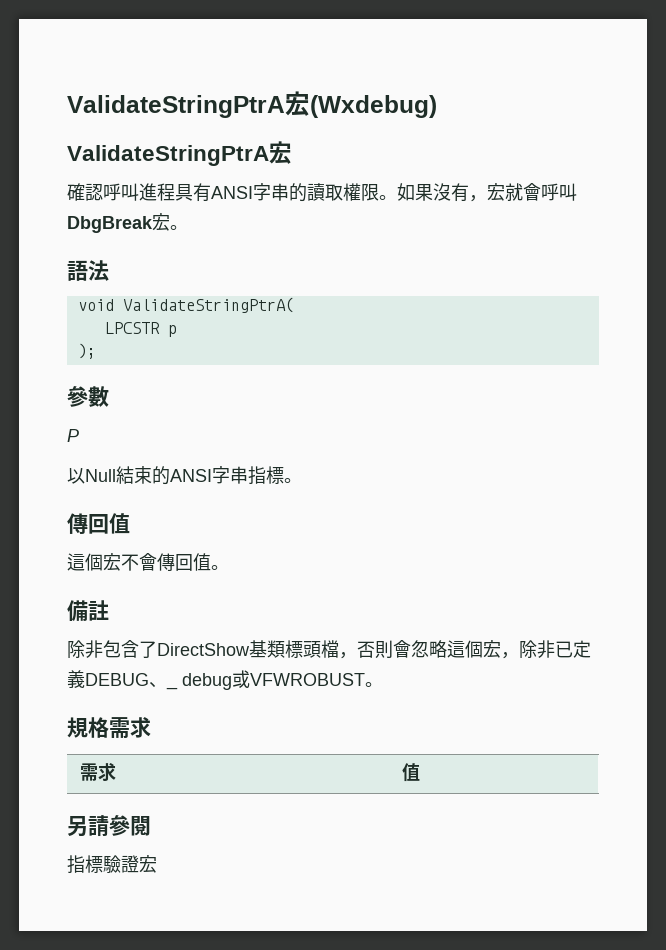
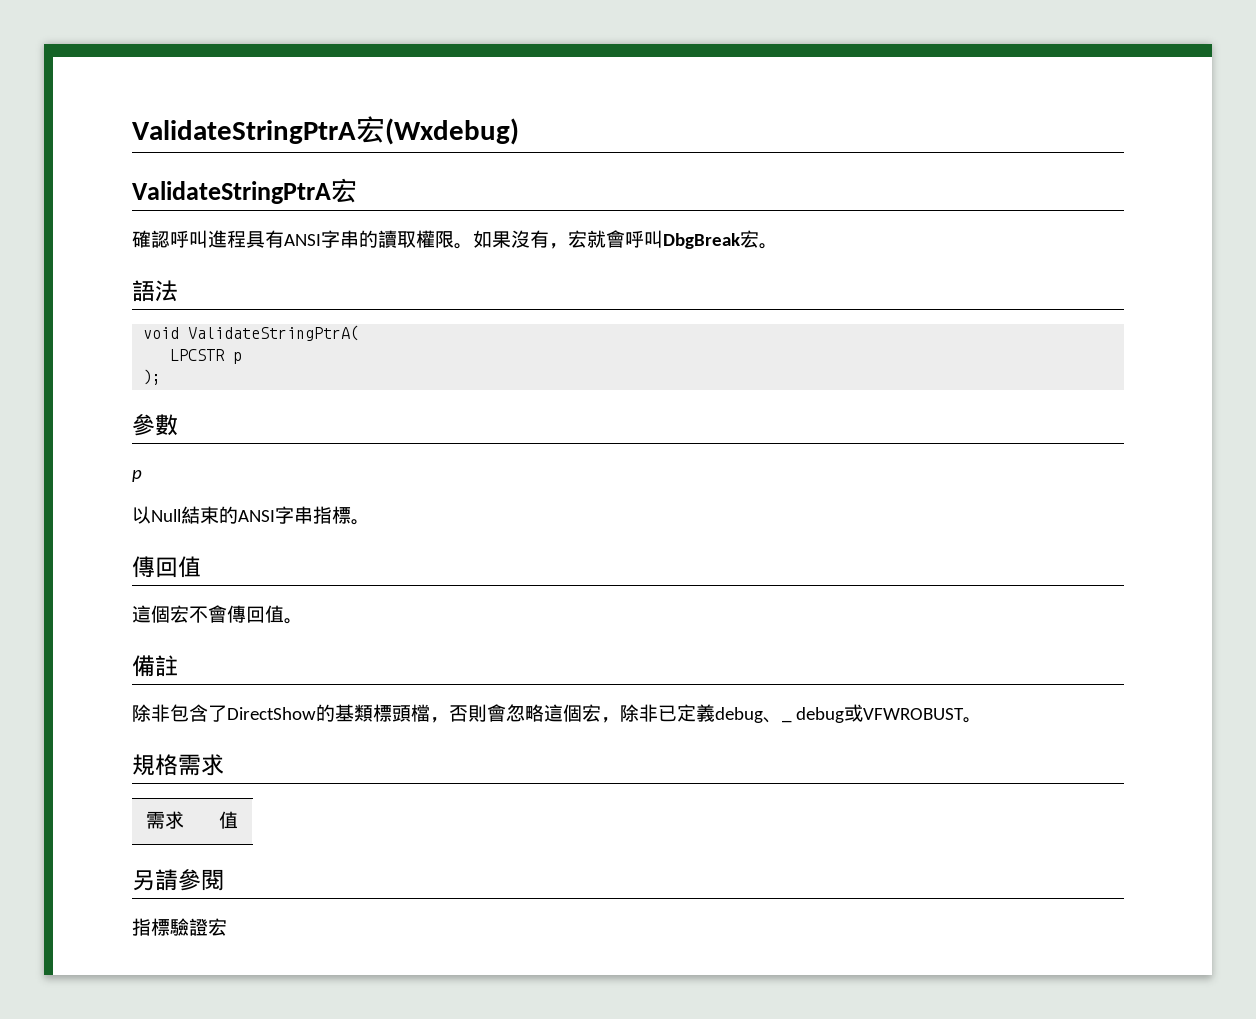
[67,429,79,442] P -> [132,470,142,482] p
(250, 649) none -> [316,704,335,722] 的
[85,673,149,686] DEBUG -> [715,707,763,723] debug

